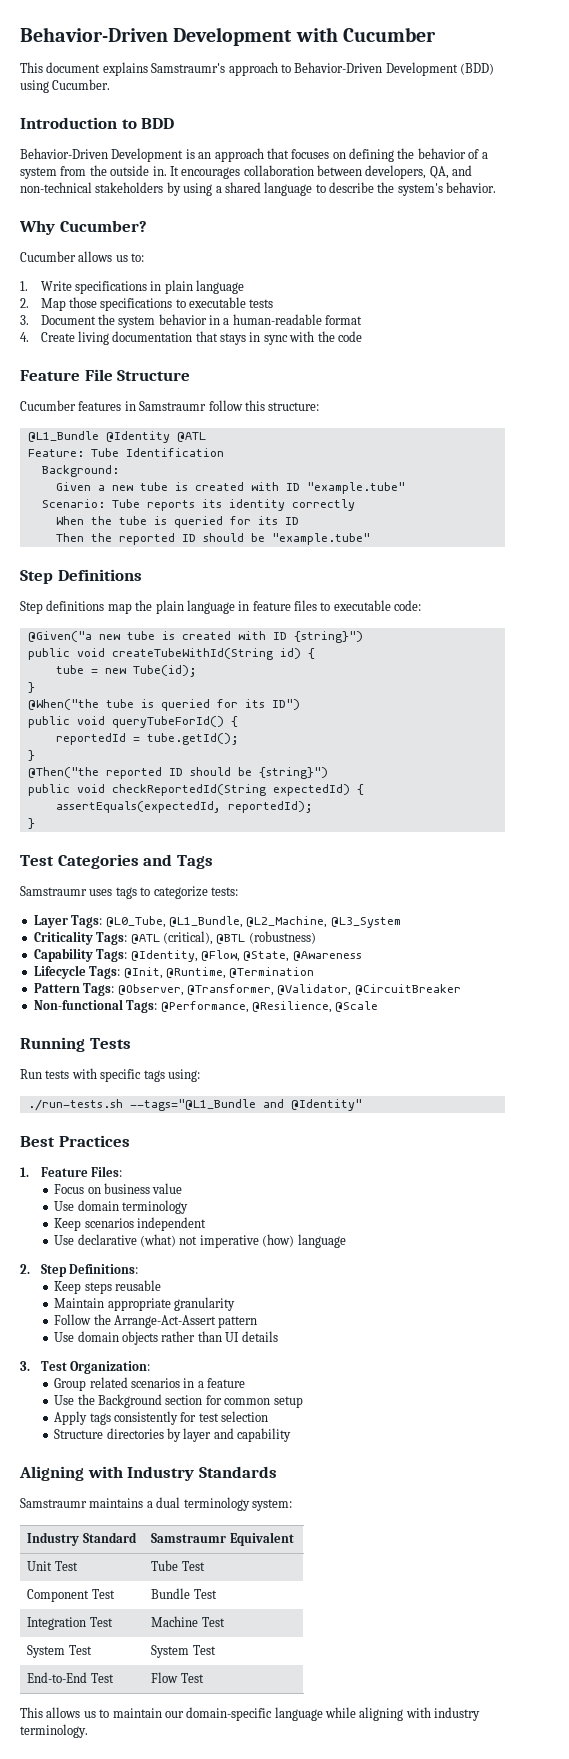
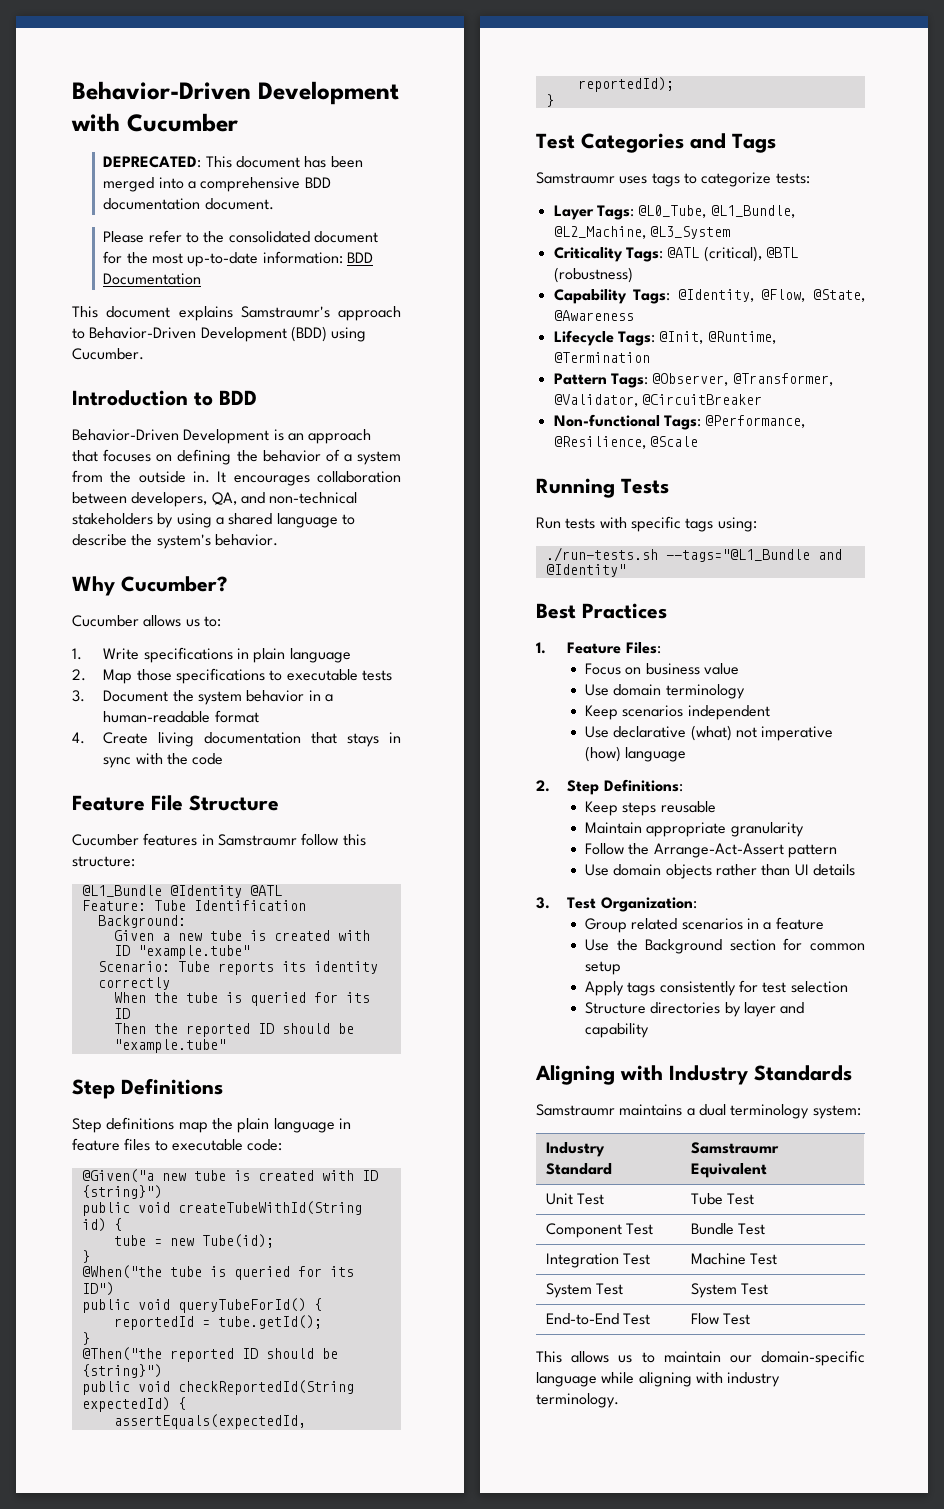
(436, 34) none -> [103,156,363,168] [103,177,331,192] [103,198,274,210] [103,230,378,243] [103,251,373,267] [103,273,202,285] // DEPRECATED: This document has been merged into a comprehensive BDD documentation document. // Please refer to the consolidated document for the most up-to-date information: BDD Documentation

